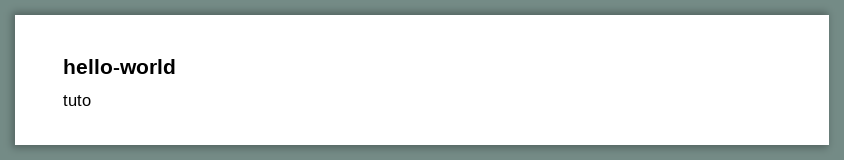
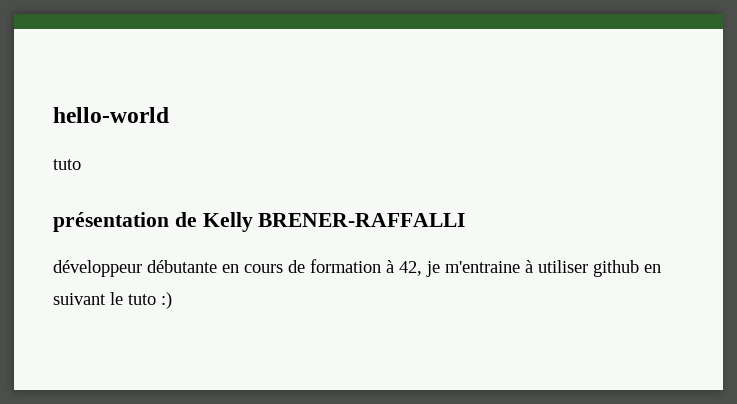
(91, 100) none -> [53,212,466,232] [53,259,661,277] [53,292,172,309] // présentation de Kelly BRENER-RAFFALLI // développeur débutante en cours de formation à 42, je m'entraine à utiliser github en suivant le tuto :)

